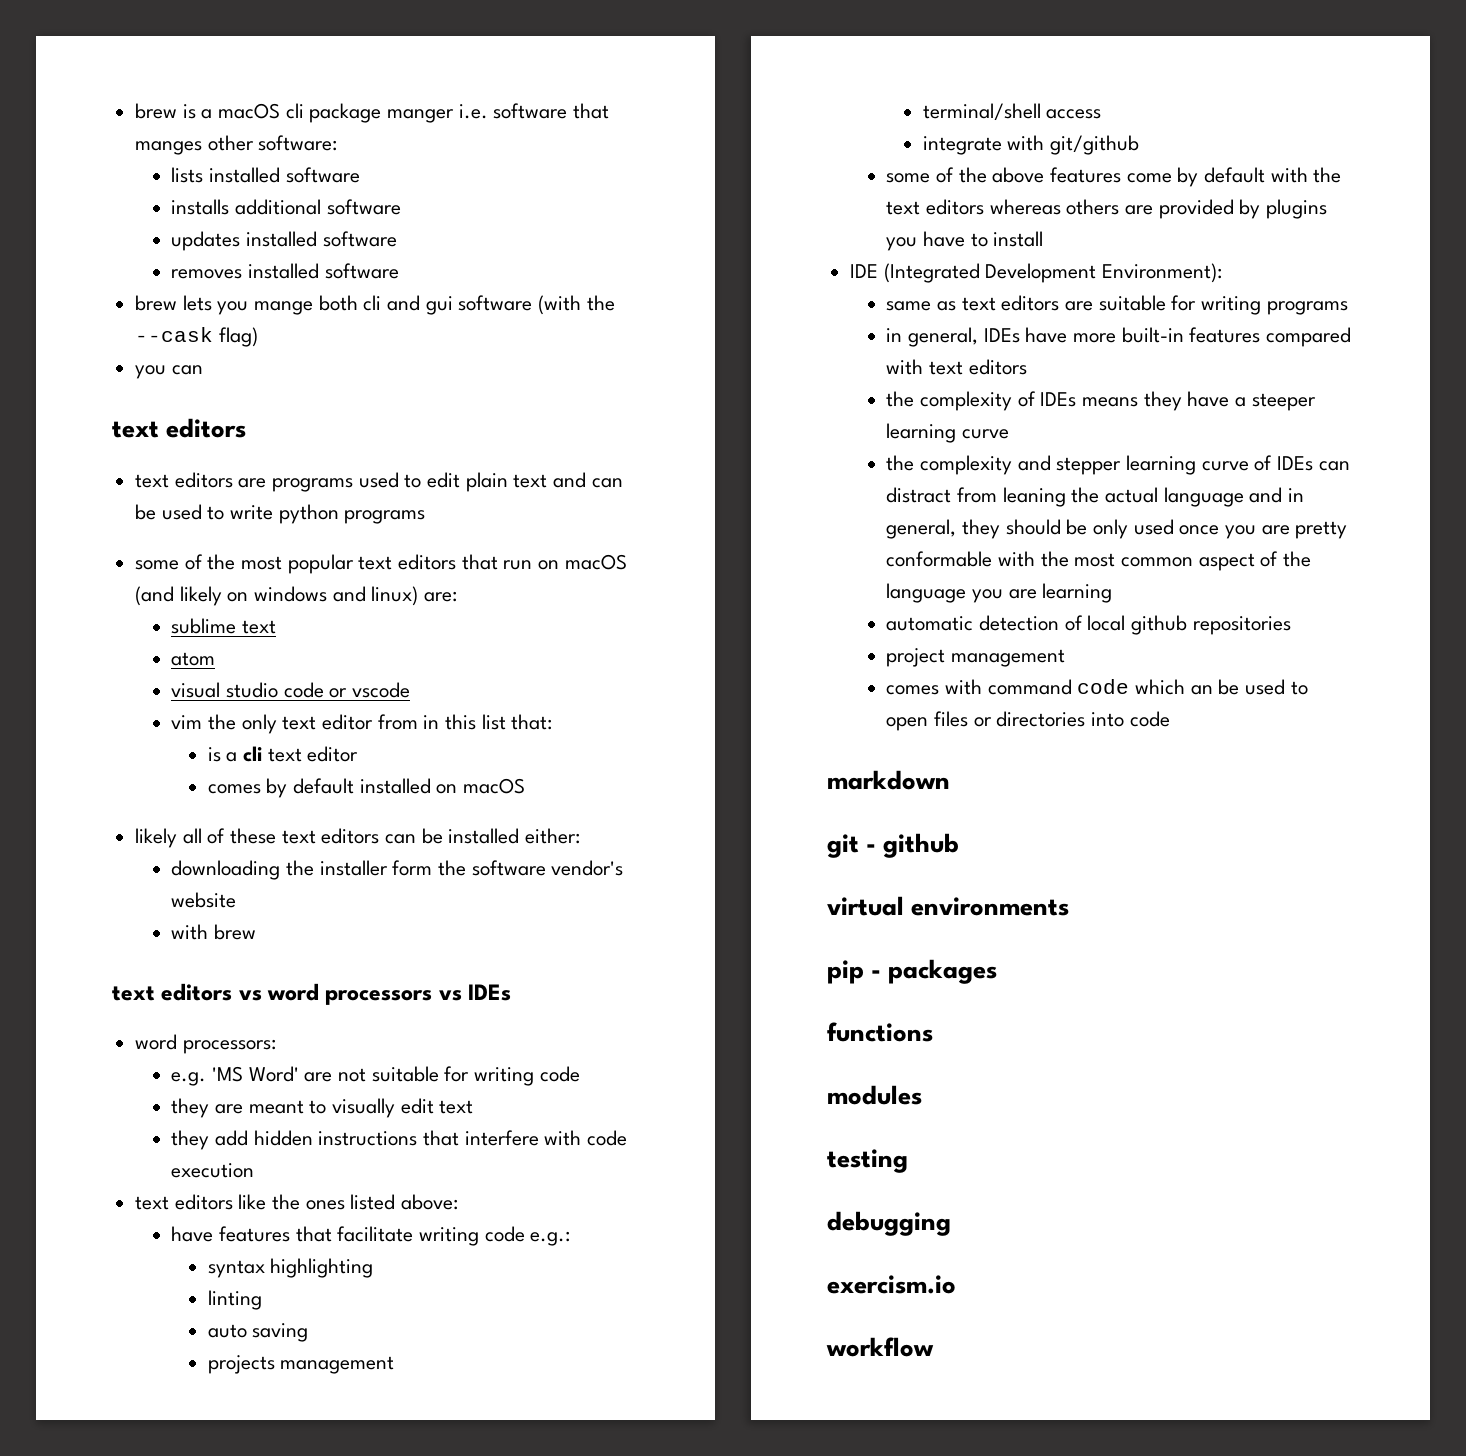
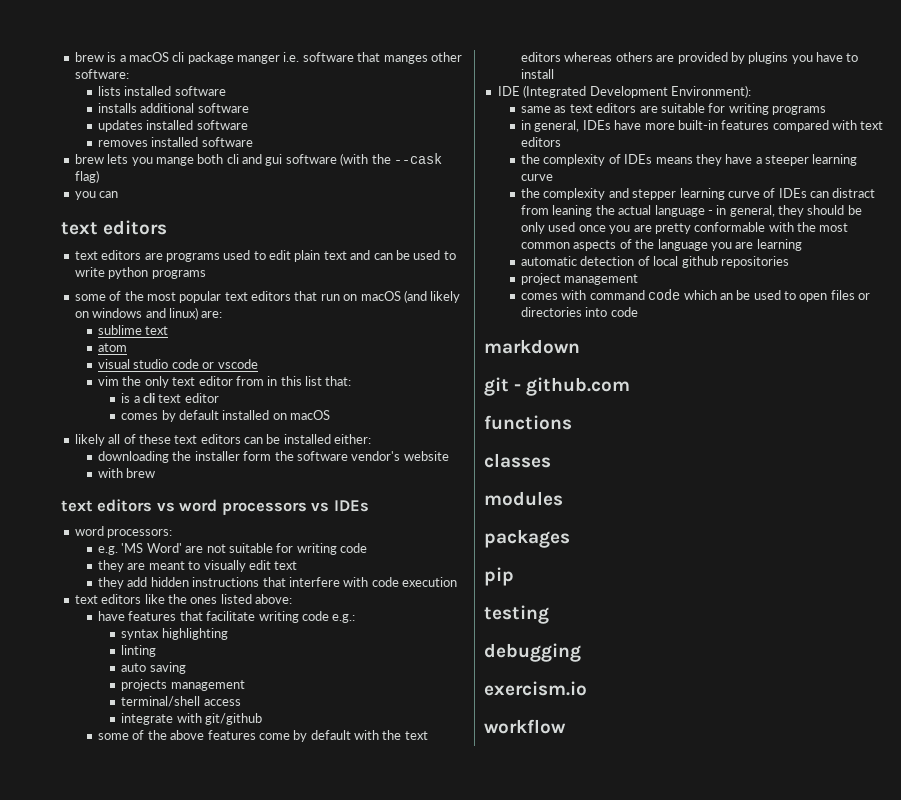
[1249,487,1283,503] and -> [707,210,713,215] -
[1198,553,1255,571] aspect -> [573,240,617,251] aspects
[883,833,960,858] [827,896,1070,916] [827,959,998,984] github // virtual environments // pip - packages -> [526,377,631,396] github.com
(933, 1032) none -> [484,453,551,468] // classes
(922, 1095) none -> [484,529,570,548] [484,567,514,586] // packages // pip

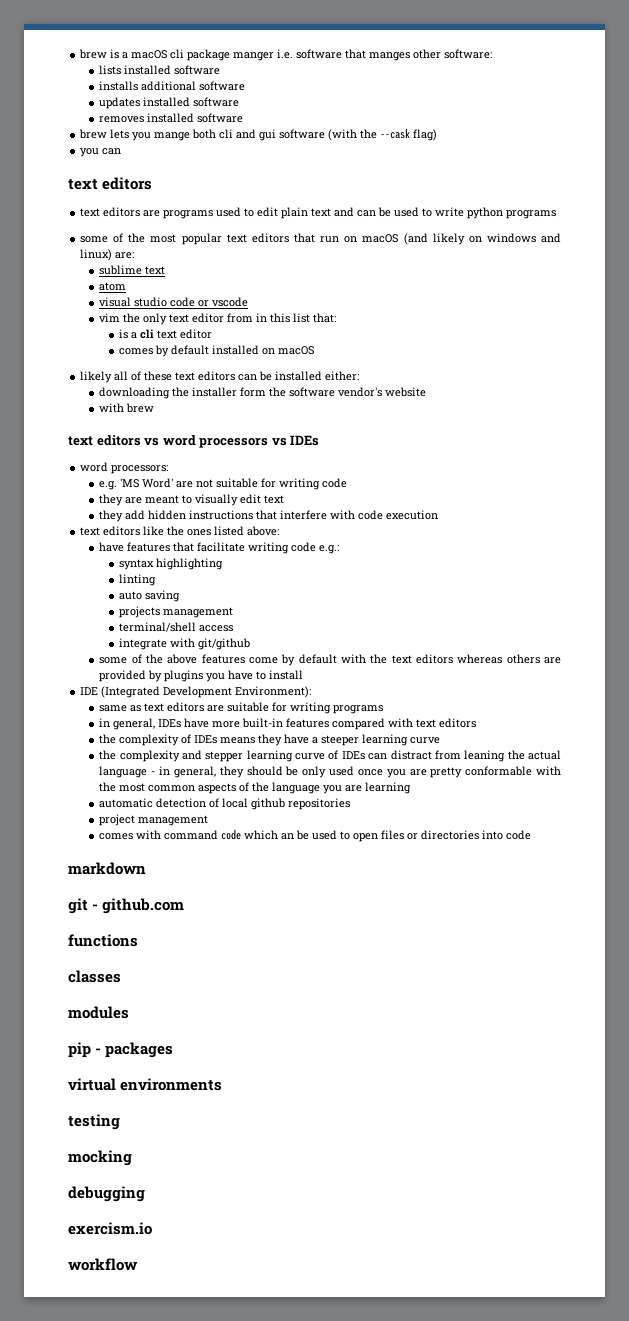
(563, 498) none -> [68,1042,102,1058] pip -
[484,567,514,586] pip -> [68,1078,223,1091] virtual environments
(549, 614) none -> [68,1150,132,1166] // mocking

